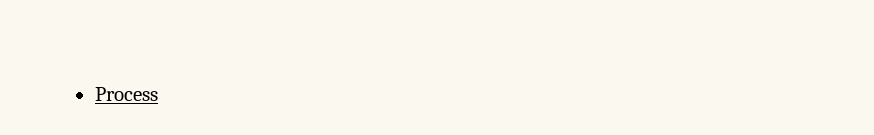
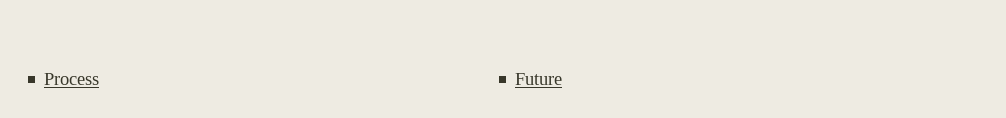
(158, 94) none -> [515,73,563,85] // Future

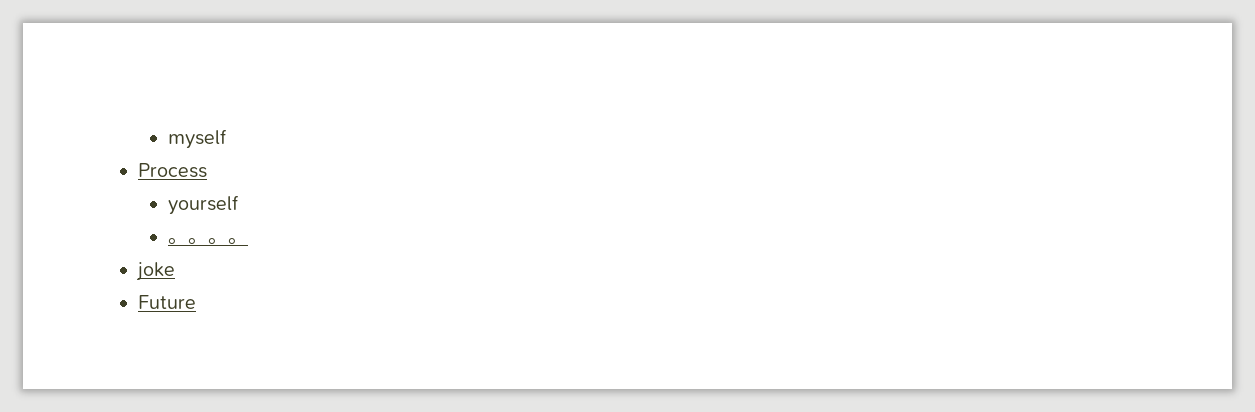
(44, 79) none -> [168,129,228,149] myself //
(100, 79) none -> [168,195,240,215] [168,237,249,245] [136,262,175,281] // yourself // 。。。。 // joke

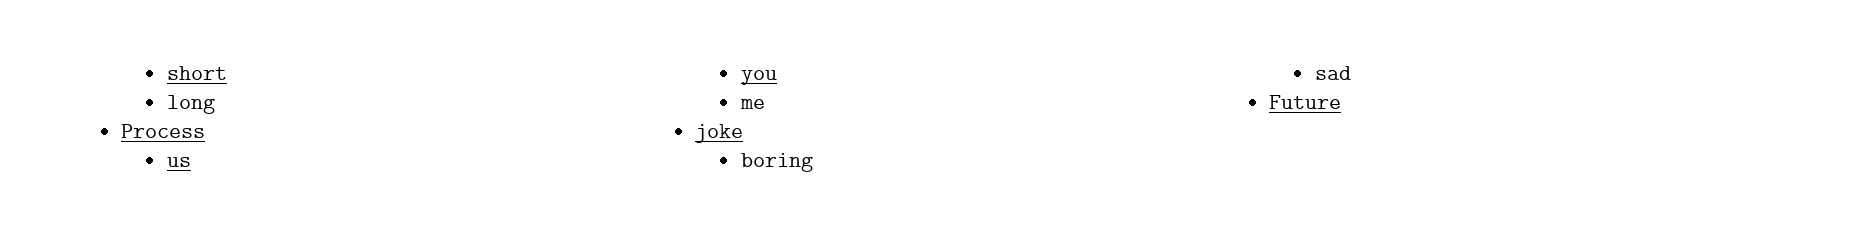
[168,129,228,149] myself -> [166,66,227,80] [166,95,215,114] short // long
[168,195,240,215] [168,237,249,245] yourself // 。。。。 -> [166,157,191,167] [740,70,777,85] [739,99,765,109] us // you // me
(175, 271) none -> [740,153,813,172] [1314,66,1351,80] // boring // sad

